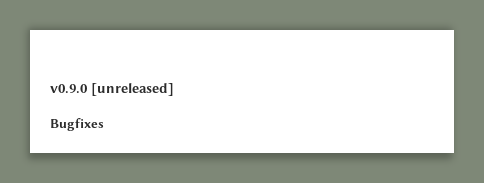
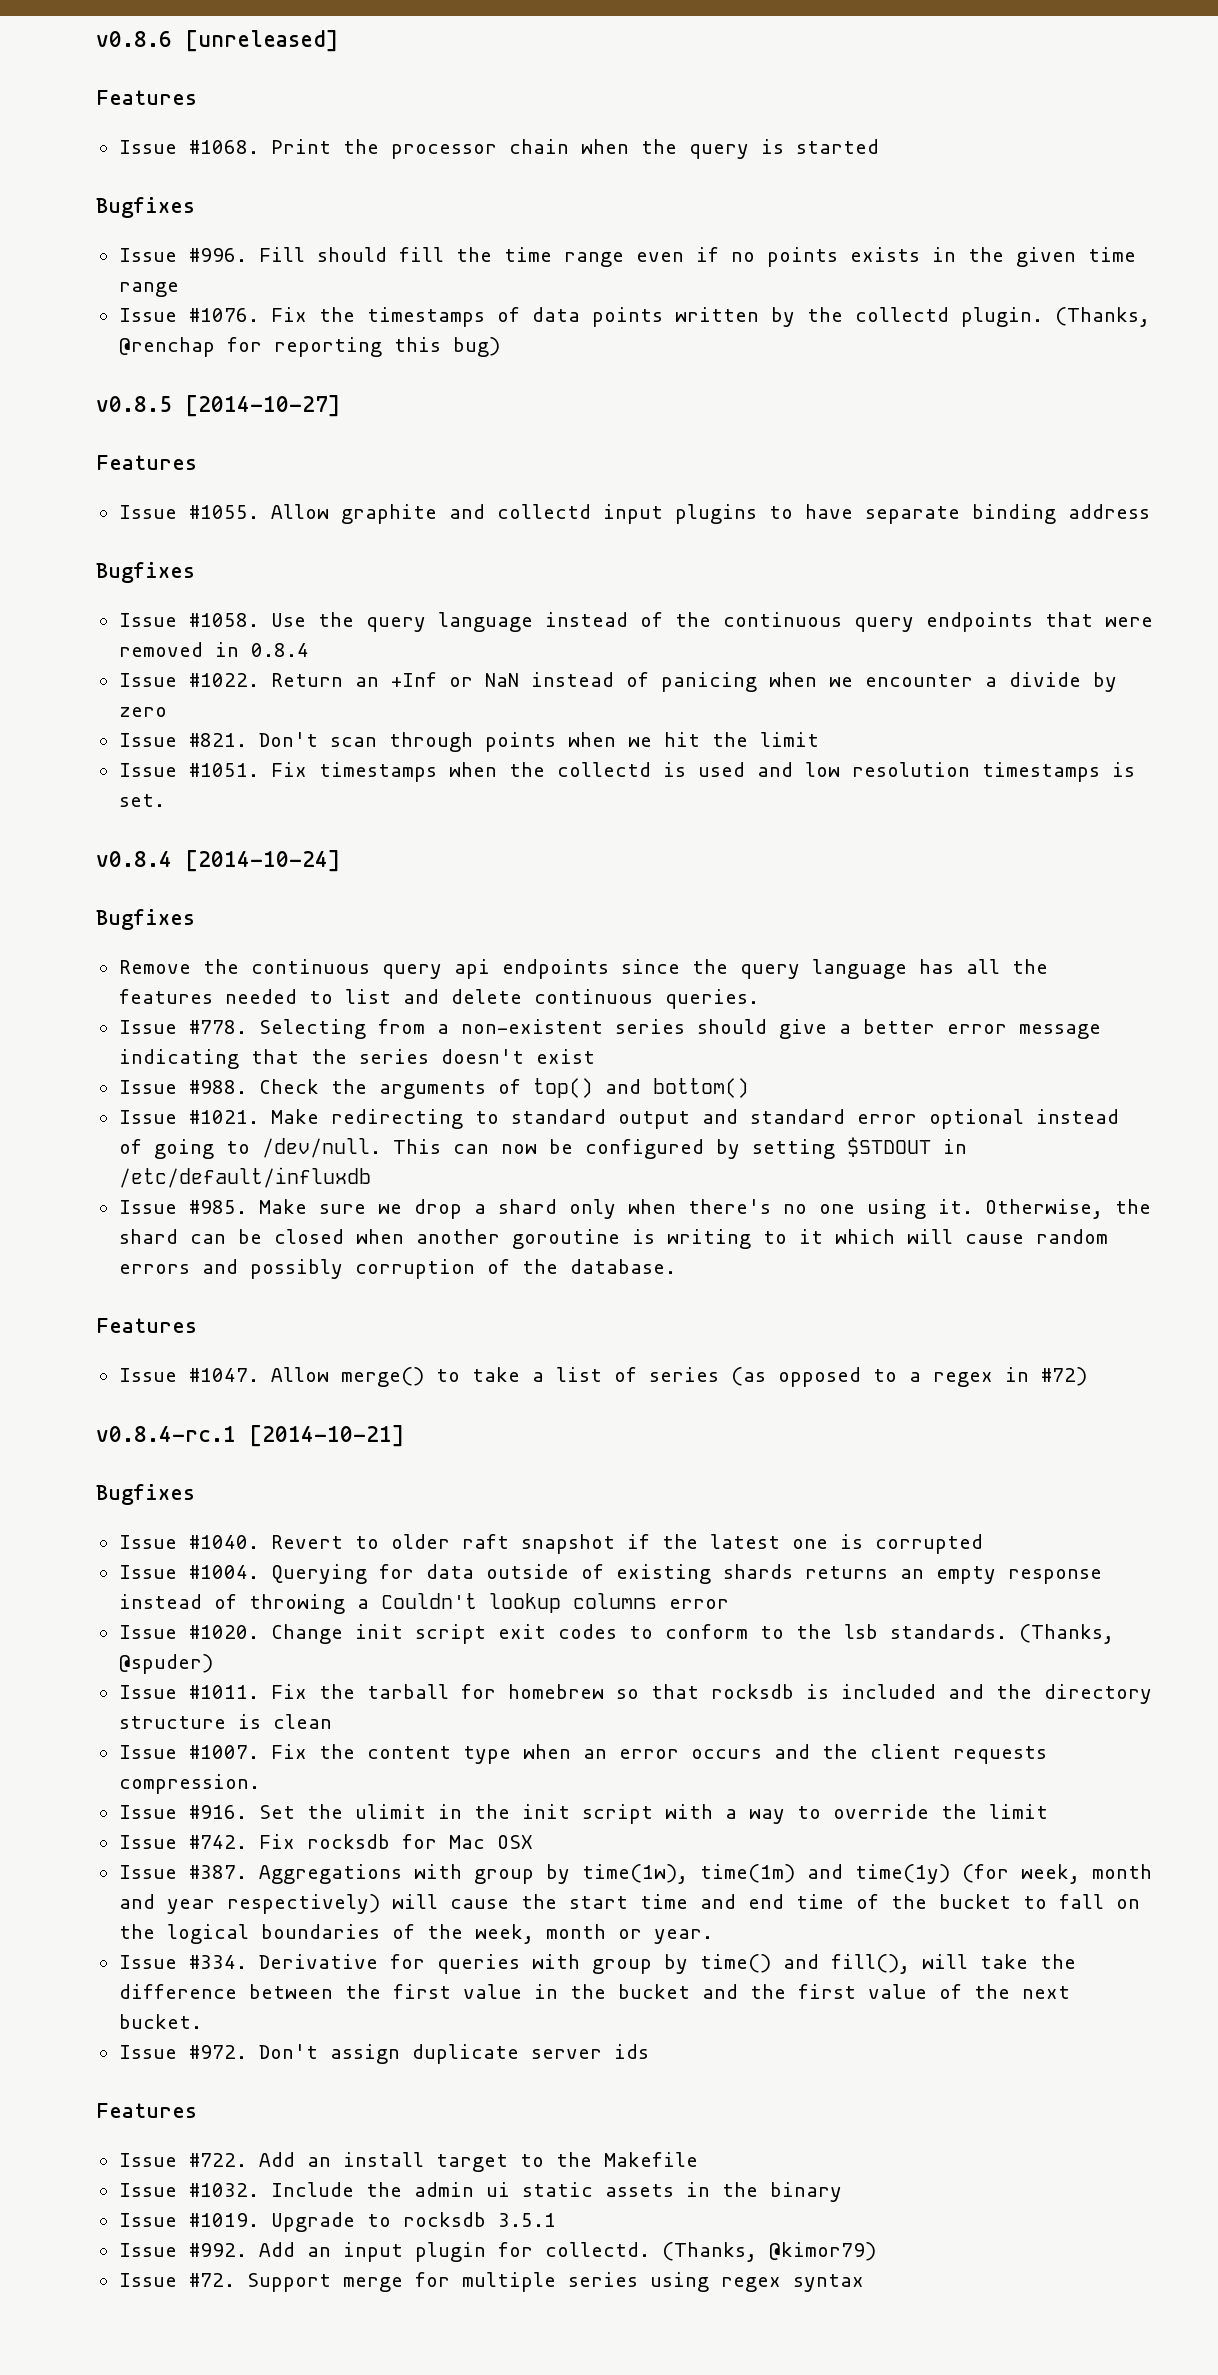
[50,84,88,94] v0.9.0 -> [96,31,172,47] v0.8.6
[50,118,104,131] Bugfixes -> [96,90,197,105] [118,139,879,159] [96,197,195,218] [118,247,1136,267] [118,282,179,297] [118,307,1150,327] [118,337,500,357] [96,395,340,417] [96,455,197,470] [118,504,1150,524] [96,562,195,583] [118,612,1153,632] [118,642,309,657] [118,672,1117,692] [118,707,167,717] [118,732,819,752] [118,762,1135,782] [118,794,165,807] [96,850,340,872] [96,909,195,930] [118,959,1048,979] [118,989,759,1009] [118,1019,1101,1039] [118,1049,595,1069] [118,1078,749,1099] [118,1109,1119,1129] [118,1137,967,1159] [118,1167,371,1188] [118,1199,1151,1219] [118,1229,1108,1249] [118,1259,676,1279] [96,1318,197,1333] [118,1367,1087,1387] [96,1425,404,1447] [96,1484,195,1505] [118,1534,983,1554] [118,1564,1102,1584] [118,1593,729,1614] [118,1624,1114,1644] [118,1654,213,1674] [118,1684,1152,1704] [118,1714,332,1729] [118,1744,1047,1764] [118,1774,260,1794] [118,1804,1048,1824] [118,1834,533,1849] [118,1864,1152,1884] [118,1894,1140,1914] [118,1924,713,1944] [118,1954,1076,1974] [118,1984,1070,1999] [118,2014,202,2029] [118,2044,649,2064] [96,2103,197,2118] [118,2152,698,2172] [118,2182,842,2202] [118,2212,556,2232] [118,2242,876,2262] [118,2272,864,2292] Features // Issue #1068. Print the processor chain when the query is started // Bugfixes // Issue #996. Fill should fill the time range even if no points exists in the given time range // Issue #1076. Fix the timestamps of data points written by the collectd plugin. (Thanks, @renchap for reporting this bug) // v0.8.5 [2014-10-27] // Features // Issue #1055. Allow graphite and collectd input plugins to have separate binding address // Bugfixes // Issue #1058. Use the query language instead of the continuous query endpoints that were removed in 0.8.4 // Issue #1022. Return an +Inf or NaN instead of panicing when we encounter a divide by zero // Issue #821. Don't scan through points when we hit the limit // Issue #1051. Fix timestamps when the collectd is used and low resolution timestamps is set. // v0.8.4 [2014-10-24] // Bugfixes // Remove the continuous query api endpoints since the query language has all the features needed to list and delete continuous queries. // Issue #778. Selecting from a non-existent series should give a better error message indicating that the series doesn't exist // Issue #988. Check the arguments of top() and bottom() // Issue #1021. Make redirecting to standard output and standard error optional instead of going to /dev/null. This can now be configured by setting $STDOUT in /etc/default/influxdb // Issue #985. Make sure we drop a shard only when there's no one using it. Otherwise, the shard can be closed when another goroutine is writing to it which will cause random errors and possibly corruption of the database. // Features // Issue #1047. Allow merge() to take a list of series (as opposed to a regex in #72) // v0.8.4-rc.1 [2014-10-21] // Bugfixes // Issue #1040. Revert to older raft snapshot if the latest one is corrupted // Issue #1004. Querying for data outside of existing shards returns an empty response instead of throwing a Couldn't lookup columns error // Issue #1020. Change init script exit codes to conform to the lsb standards. (Thanks, @spuder) // Issue #1011. Fix the tarball for homebrew so that rocksdb is included and the directory structure is clean // Issue #1007. Fix the content type when an error occurs and the client requests compression. // Issue #916. Set the ulimit in the init script with a way to override the limit // Issue #742. Fix rocksdb for Mac OSX // Issue #387. Aggregations with group by time(1w), time(1m) and time(1y) (for week, month and year respectively) will cause the start time and end time of the bucket to fall on the logical boundaries of the week, month or year. // Issue #334. Derivative for queries with group by time() and fill(), will take the difference between the first value in the bucket and the first value of the next bucket. // Issue #972. Don't assign duplicate server ids // Features // Issue #722. Add an install target to the Makefile // Issue #1032. Include the admin ui static assets in the binary // Issue #1019. Upgrade to rocksdb 3.5.1 // Issue #992. Add an input plugin for collectd. (Thanks, @kimor79) // Issue #72. Support merge for multiple series using regex syntax

